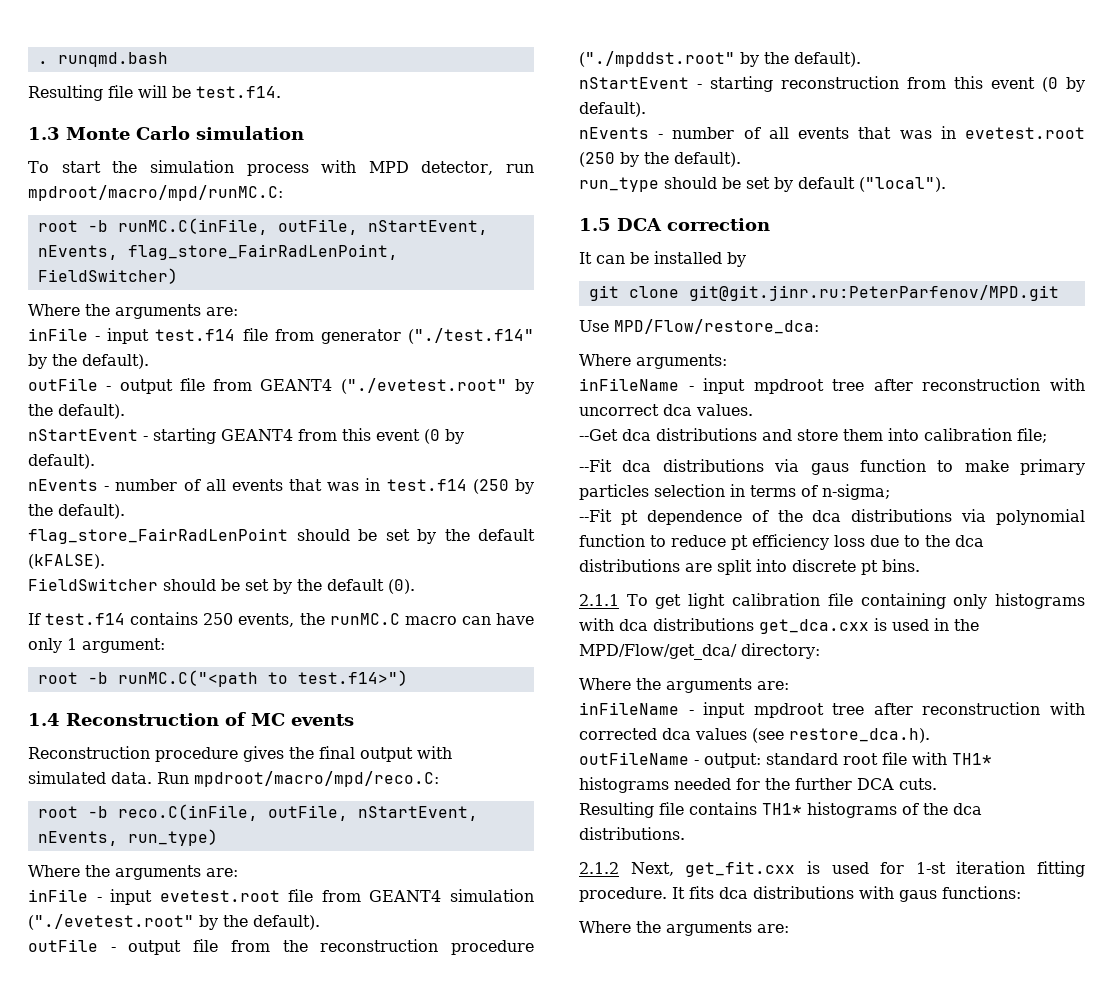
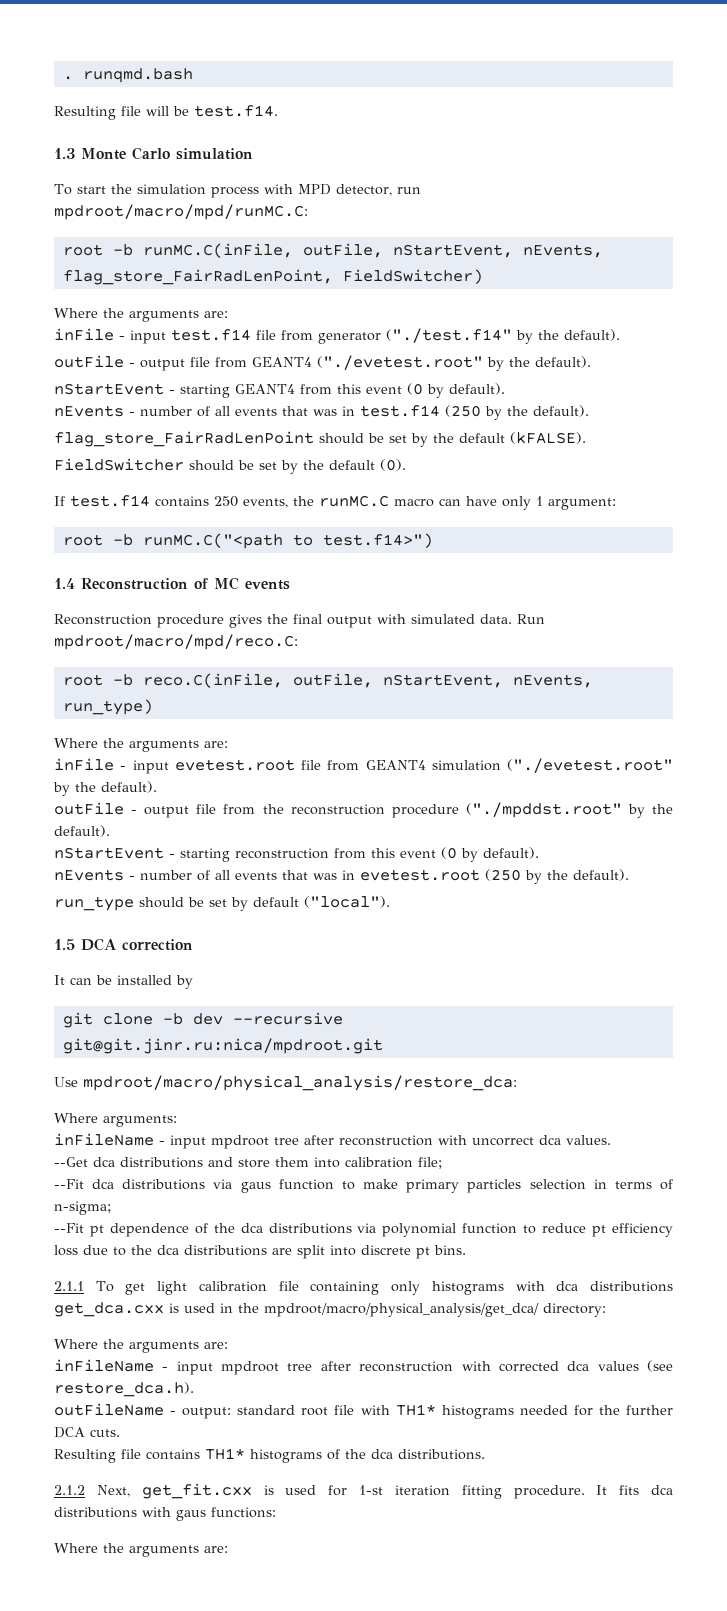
[688,285,1059,301] git@git.jinr.ru:PeterParfenov/MPD.git -> [162,1012,343,1025] [62,1038,383,1054] -b dev --recursive git@git.jinr.ru:nica/mpdroot.git
[614,319,819,334] MPD/Flow/restore_dca: -> [83,1075,517,1091] mpdroot/macro/physical_analysis/restore_dca:
[579,644,737,660] MPD/Flow/get_dca/ -> [264,1303,539,1317] mpdroot/macro/physical_analysis/get_dca/

